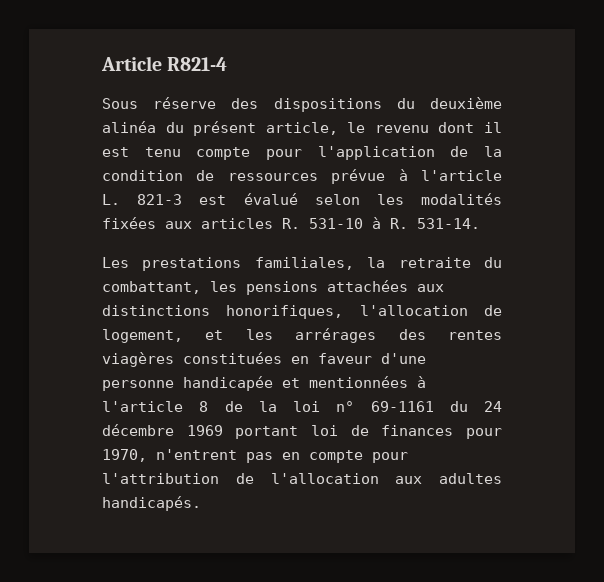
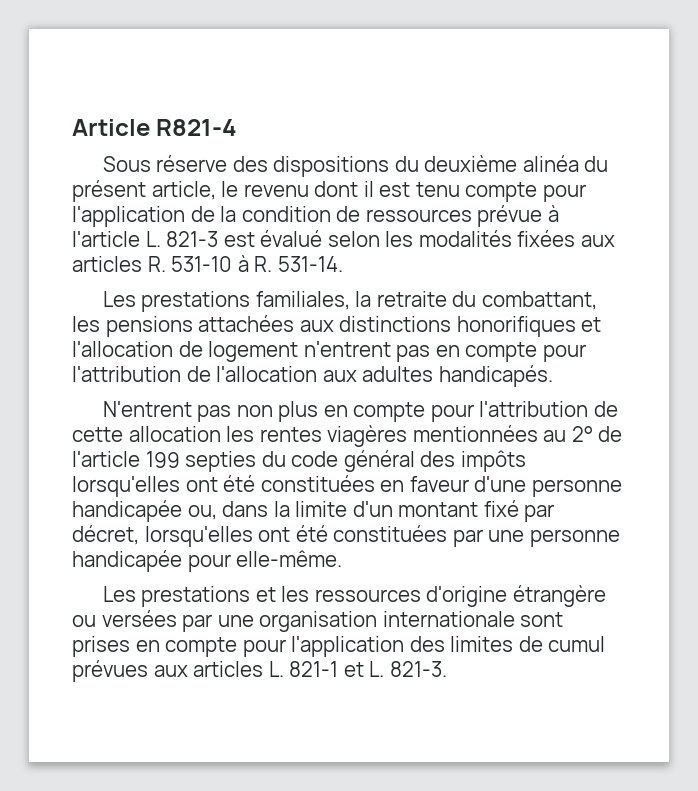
[226,305,502,319] [102,328,502,343] [102,352,426,367] [102,376,426,391] [102,401,502,412] [102,424,502,439] [102,449,147,462] honorifiques, l'allocation de logement, et les arrérages des rentes viagères constituées en faveur d'une personne handicapée et mentionnées à l'article 8 de la loi n° 69-1161 du 24 décembre 1969 portant loi de finances pour 1970, -> [456,316,602,337] [72,341,299,362] honorifiques et l'allocation de logement
(201, 503) none -> [102,401,619,422] [72,425,623,447] [72,450,526,472] [72,475,622,497] [72,500,555,522] [72,525,620,547] [72,550,343,572] [102,585,606,607] [72,610,564,632] [72,636,606,657] [72,660,447,682] // N'entrent pas non plus en compte pour l'attribution de cette allocation les rentes viagères mentionnées au 2° de l'article 199 septies du code général des impôts lorsqu'elles ont été constituées en faveur d'une personne handicapée ou, dans la limite d'un montant fixé par décret, lorsqu'elles ont été constituées par une personne handicapée pour elle-même. // Les prestations et les ressources d'origine étrangère ou versées par une organisation internationale sont prises en compte pour l'application des limites de cumul prévues aux articles L. 821-1 et L. 821-3.

